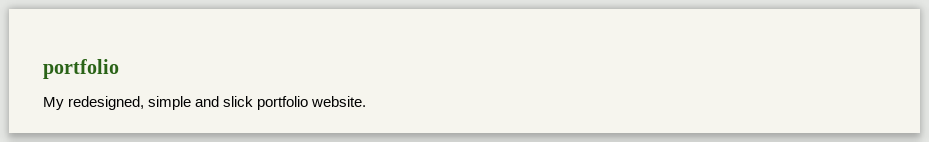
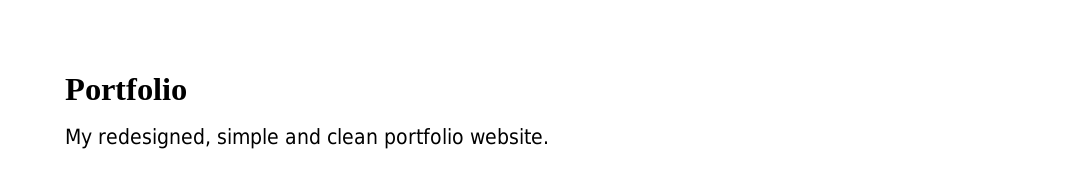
[43,59,119,79] portfolio -> [65,78,187,100] Portfolio
[223,96,254,107] slick -> [327,128,378,145] clean

